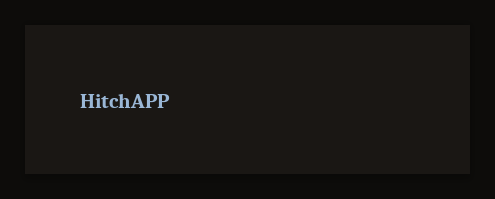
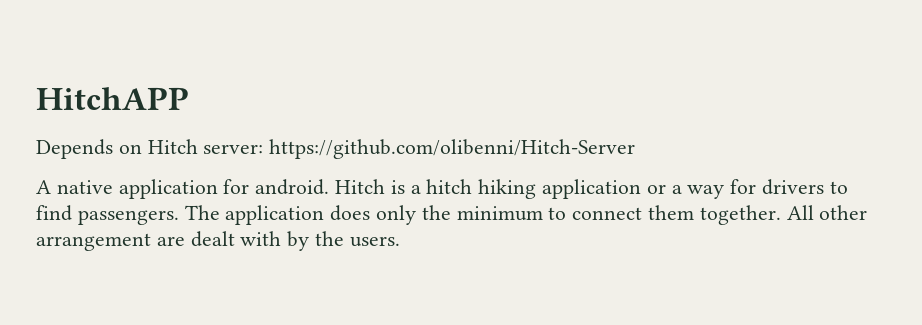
(170, 100) none -> [36,139,636,159] [36,179,848,199] [36,205,868,225] [36,231,400,251] // Depends on Hitch server: https://github.com/olibenni/Hitch-Server // A native application for android. Hitch is a hitch hiking application or a way for drivers to find passengers. The application does only the minimum to connect them together. All other arrangement are dealt with by the users.

